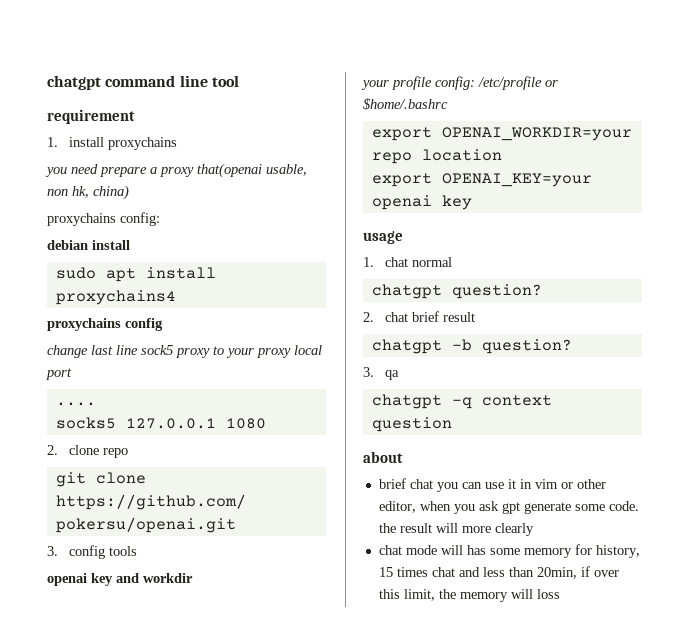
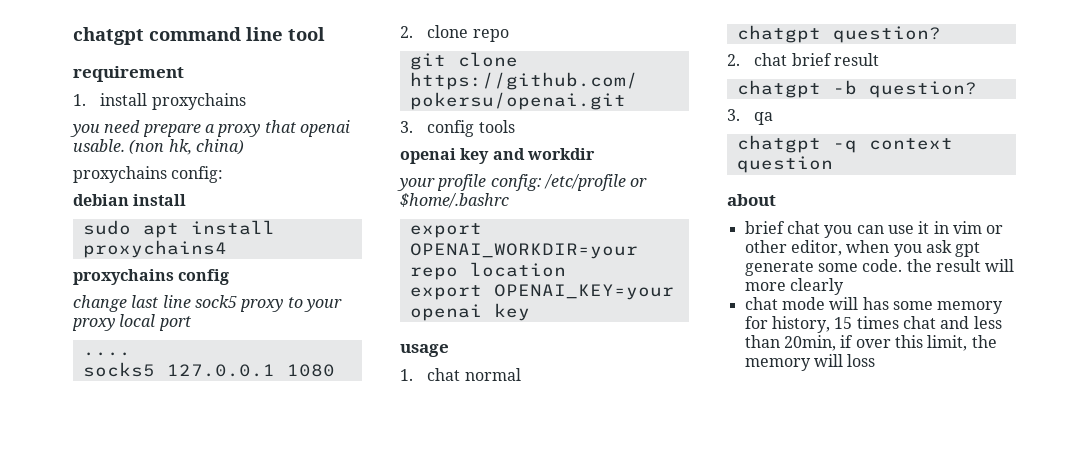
[197,163,307,178] [47,189,68,196] that(openai usable, non -> [264,120,350,137] [73,139,165,155] that openai usable. (non

